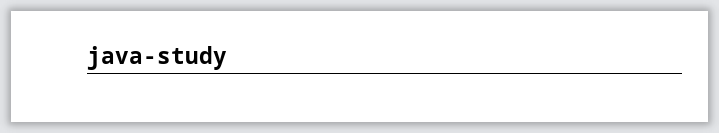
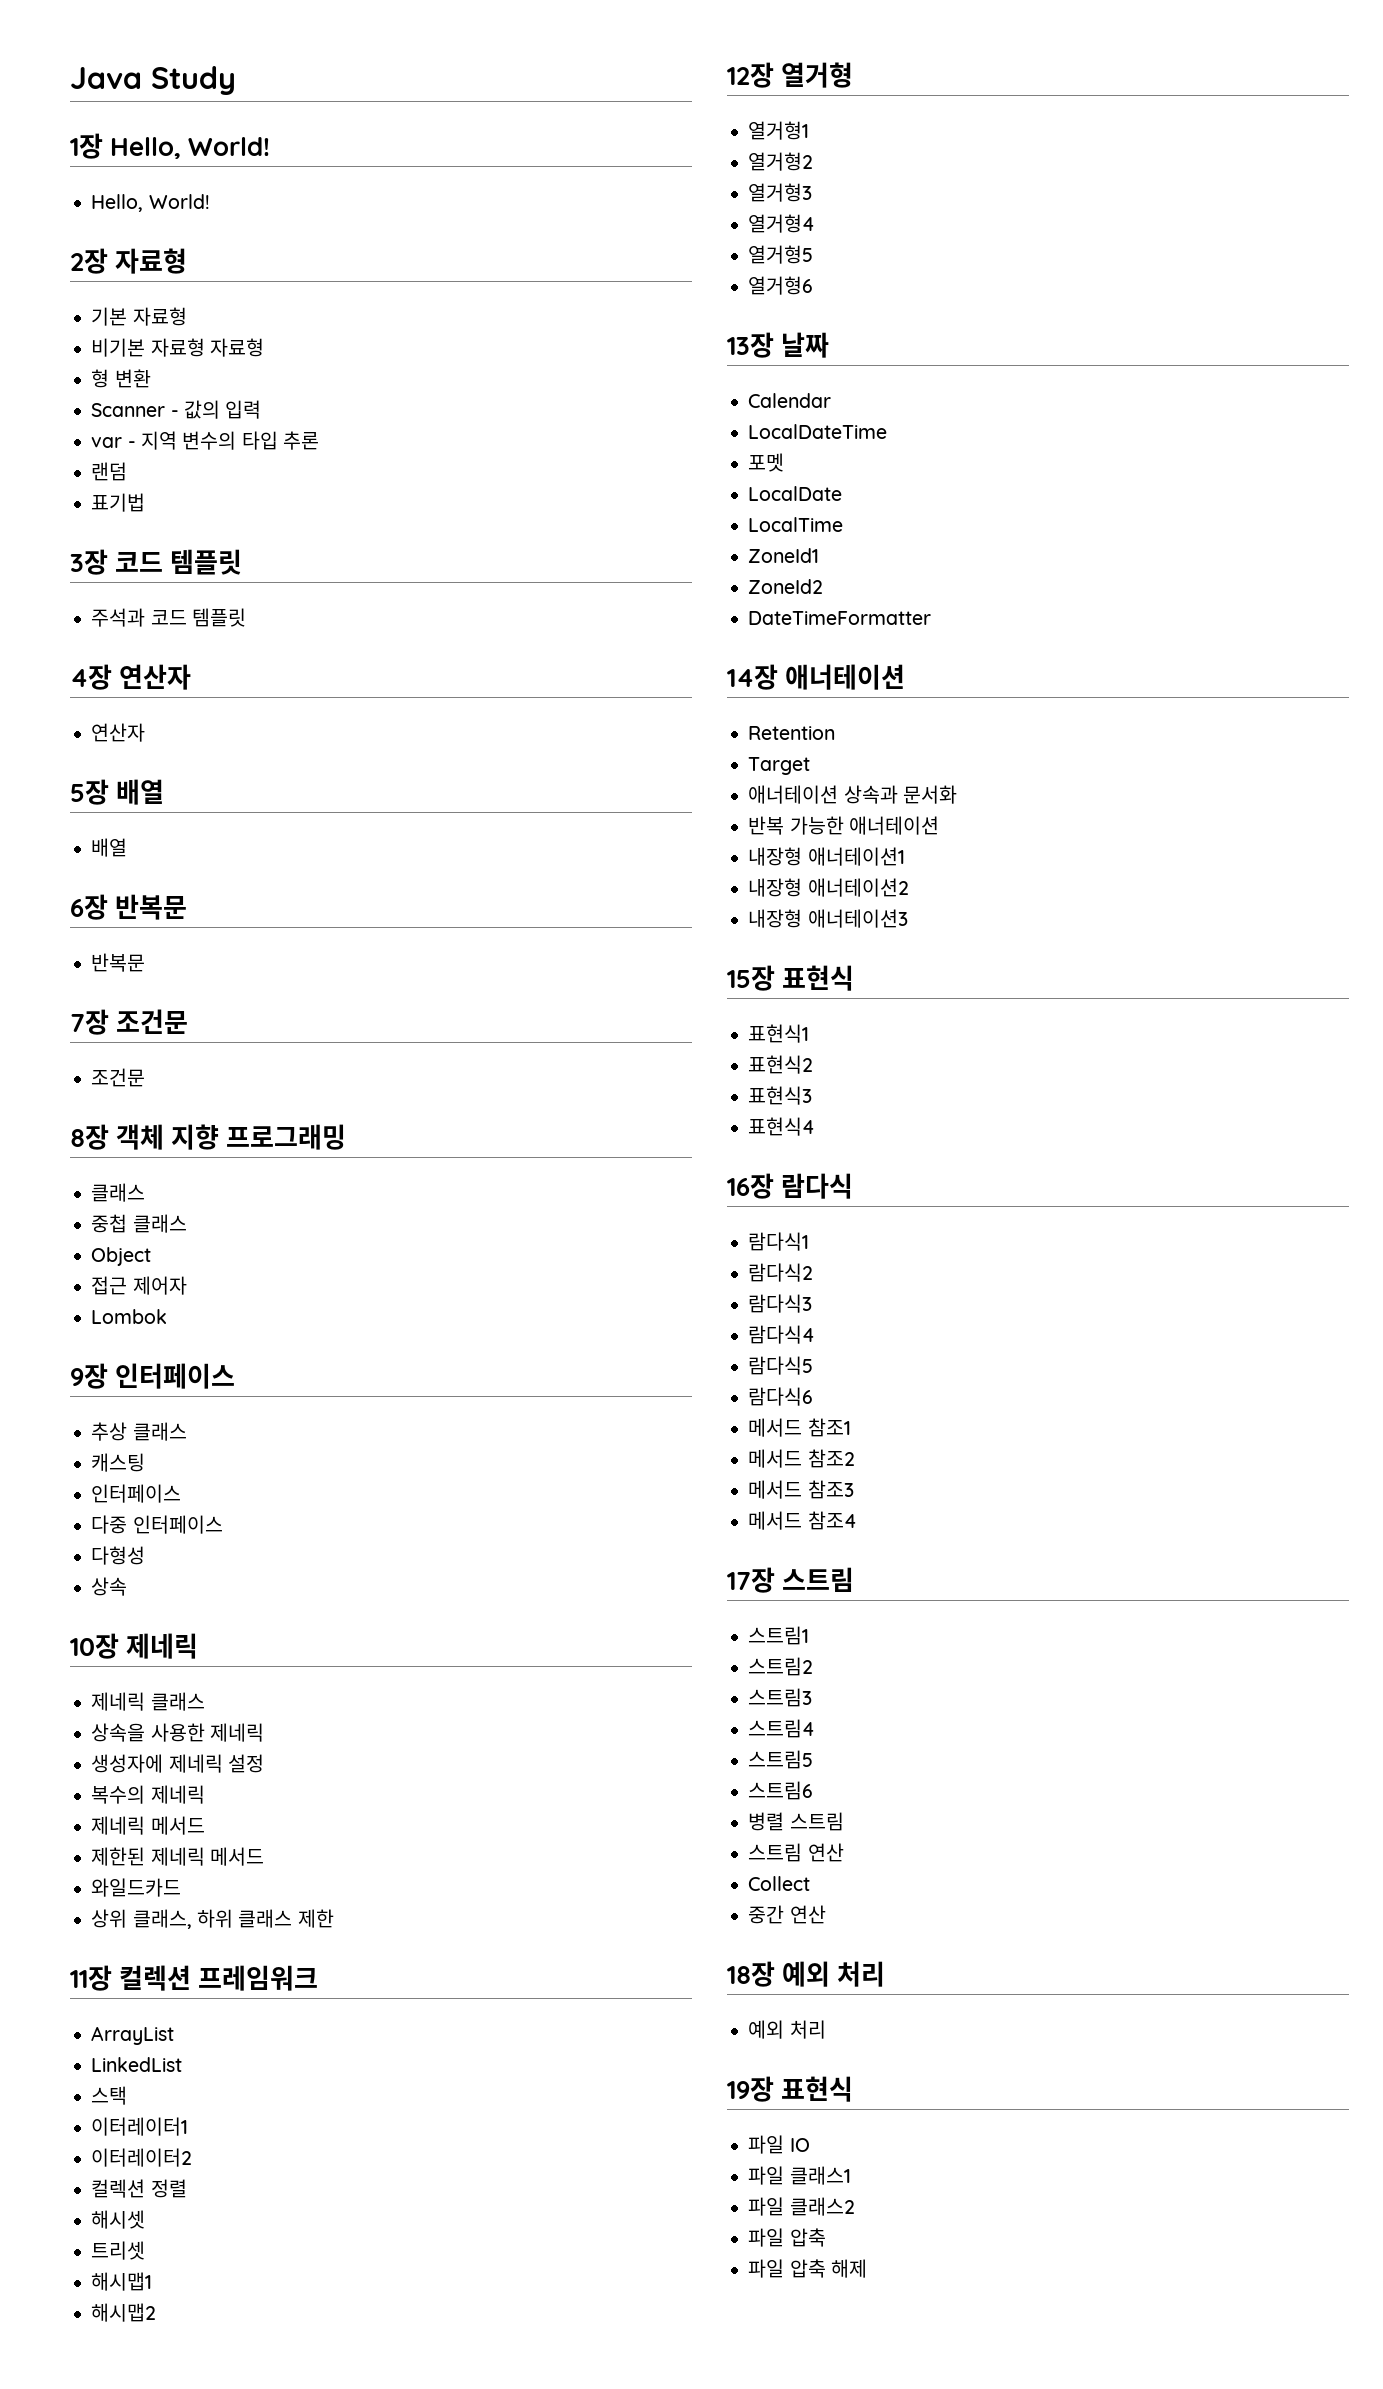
[87,46,227,70] java-study -> [70,66,236,95] [70,133,271,159] [91,194,210,212] [70,248,188,274] [91,307,187,326] [91,338,264,357] [91,369,151,388] [91,400,262,419] [91,431,319,450] [91,462,128,481] [91,493,146,512] [70,549,243,575] [91,608,246,627] [70,664,192,690] [91,723,146,742] [70,779,165,805] [91,838,128,857] [70,894,188,920] [91,953,146,972] [70,1009,189,1035] [91,1068,146,1087] [70,1124,347,1150] [91,1183,146,1202] [91,1214,187,1233] [91,1247,152,1266] [91,1276,187,1295] [91,1309,168,1324] [70,1363,236,1389] [91,1422,187,1441] [91,1453,146,1472] [91,1484,182,1503] [91,1515,223,1534] [91,1546,146,1565] [91,1577,128,1596] [70,1633,199,1659] [91,1692,205,1711] [91,1723,264,1742] [91,1754,264,1773] [91,1785,205,1804] [91,1816,205,1835] [91,1847,264,1866] [91,1878,182,1897] [91,1909,334,1929] [70,1965,319,1991] [91,2026,175,2045] [91,2057,183,2072] [91,2086,128,2105] [91,2117,189,2136] [91,2148,193,2167] [91,2179,187,2198] [91,2210,146,2229] [91,2241,146,2260] [91,2272,153,2291] [91,2303,157,2322] [727,62,854,88] [748,121,810,140] [748,152,814,171] [748,183,813,202] [748,214,816,233] [748,245,814,264] [748,276,814,295] [727,332,830,358] [748,393,832,408] [748,424,888,439] [748,453,785,472] [748,486,843,501] [748,517,844,532] [748,548,820,563] [748,579,824,594] [748,611,932,625] [727,664,906,690] [748,726,836,740] [748,757,811,775] [748,785,957,804] [748,816,939,835] [748,847,905,866] [748,878,909,897] [748,909,908,928] [727,965,855,991] [748,1024,810,1043] [748,1055,814,1074] [748,1086,813,1105] [748,1117,816,1136] [727,1173,854,1199] [748,1232,810,1251] [748,1263,814,1282] [748,1294,813,1313] [748,1325,816,1344] [748,1356,814,1375] [748,1387,814,1406] [748,1418,851,1437] [748,1449,855,1468] [748,1480,854,1499] [748,1511,857,1530] [727,1567,855,1593] [748,1626,810,1645] [748,1657,814,1676] [748,1688,813,1707] [748,1719,816,1738] [748,1750,814,1769] [748,1781,814,1800] [748,1812,844,1831] [748,1843,844,1862] [748,1876,811,1891] [748,1905,826,1924] [727,1961,886,1987] [748,2020,826,2039] [727,2076,854,2102] [748,2135,810,2154] [748,2166,851,2185] [748,2197,855,2216] [748,2228,826,2247] [748,2259,867,2278] Java Study // 1장 Hello, World! // Hello, World! // 2장 자료형 // 기본 자료형 // 비기본 자료형 자료형 // 형 변환 // Scanner - 값의 입력 // var - 지역 변수의 타입 추론 // 랜덤 // 표기법 // 3장 코드 템플릿 // 주석과 코드 템플릿 // 4장 연산자 // 연산자 // 5장 배열 // 배열 // 6장 반복문 // 반복문 // 7장 조건문 // 조건문 // 8장 객체 지향 프로그래밍 // 클래스 // 중첩 클래스 // Object // 접근 제어자 // Lombok // 9장 인터페이스 // 추상 클래스 // 캐스팅 // 인터페이스 // 다중 인터페이스 // 다형성 // 상속 // 10장 제네릭 // 제네릭 클래스 // 상속을 사용한 제네릭 // 생성자에 제네릭 설정 // 복수의 제네릭 // 제네릭 메서드 // 제한된 제네릭 메서드 // 와일드카드 // 상위 클래스, 하위 클래스 제한 // 11장 컬렉션 프레임워크 // ArrayList // LinkedList // 스택 // 이터레이터1 // 이터레이터2 // 컬렉션 정렬 // 해시셋 // 트리셋 // 해시맵1 // 해시맵2 // 12장 열거형 // 열거형1 // 열거형2 // 열거형3 // 열거형4 // 열거형5 // 열거형6 // 13장 날짜 // Calendar // LocalDateTime // 포멧 // LocalDate // LocalTime // ZoneId1 // ZoneId2 // DateTimeFormatter // 14장 애너테이션 // Retention // Target // 애너테이션 상속과 문서화 // 반복 가능한 애너테이션 // 내장형 애너테이션1 // 내장형 애너테이션2 // 내장형 애너테이션3 // 15장 표현식 // 표현식1 // 표현식2 // 표현식3 // 표현식4 // 16장 람다식 // 람다식1 // 람다식2 // 람다식3 // 람다식4 // 람다식5 // 람다식6 // 메서드 참조1 // 메서드 참조2 // 메서드 참조3 // 메서드 참조4 // 17장 스트림 // 스트림1 // 스트림2 // 스트림3 // 스트림4 // 스트림5 // 스트림6 // 병렬 스트림 // 스트림 연산 // Collect // 중간 연산 // 18장 예외 처리 // 예외 처리 // 19장 표현식 // 파일 IO // 파일 클래스1 // 파일 클래스2 // 파일 압축 // 파일 압축 해제

